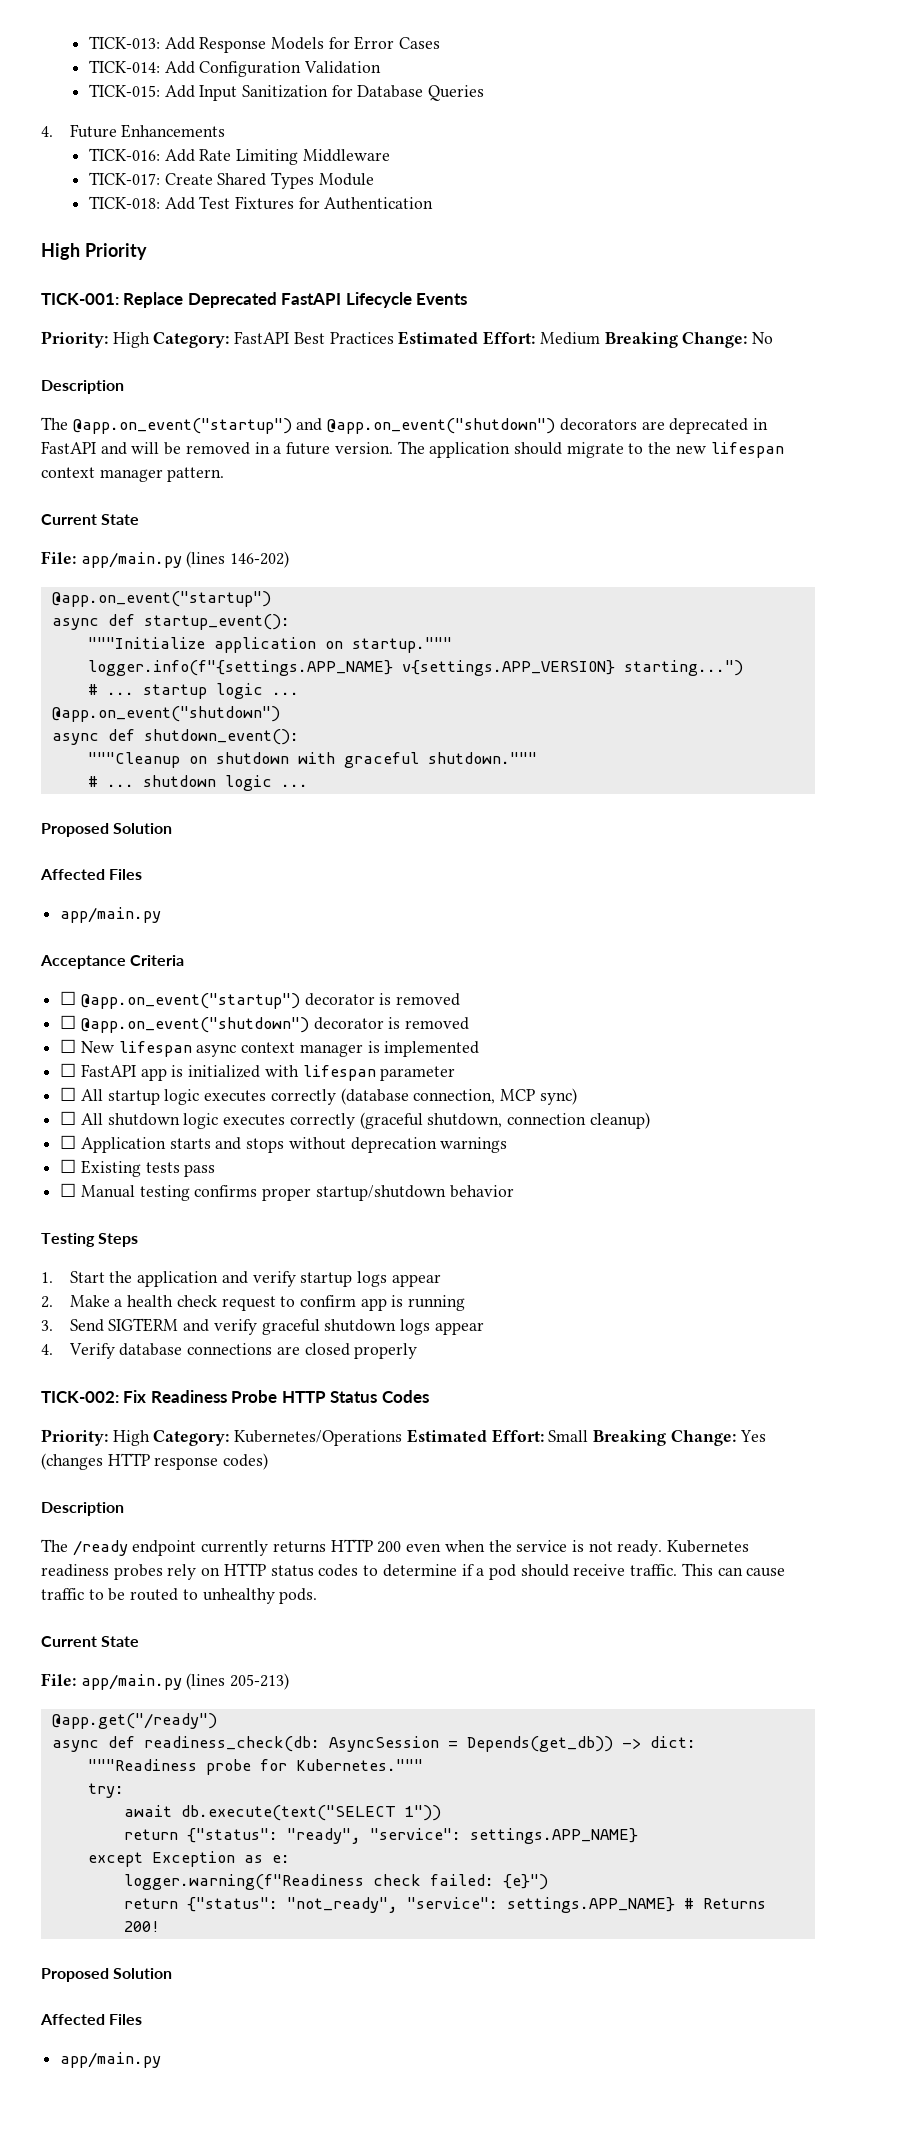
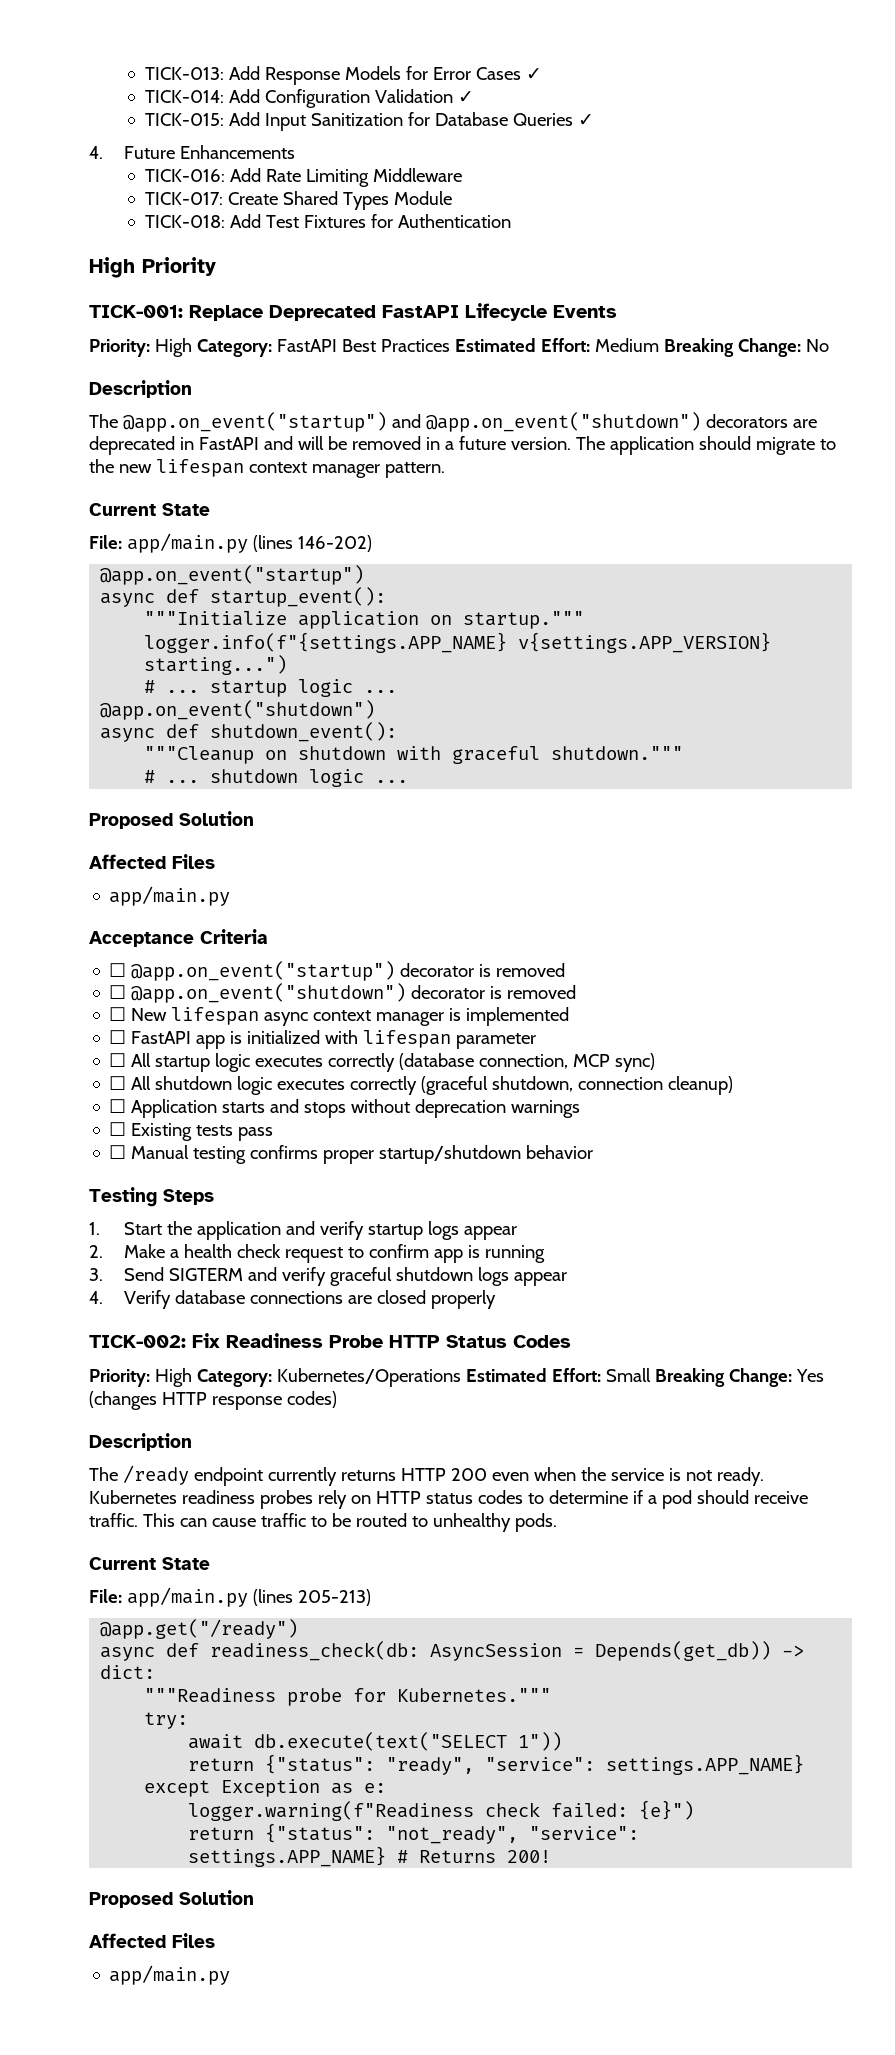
(441, 43) none -> [525,68,542,80] ✓
(382, 67) none -> [457,91,474,103] ✓
(485, 93) none -> [577,114,594,126] ✓

